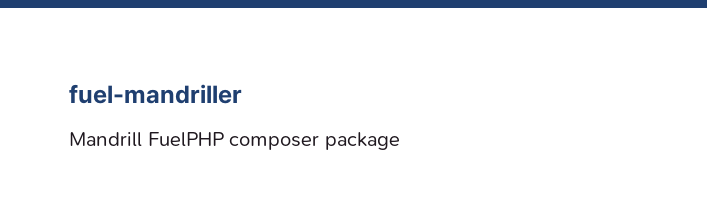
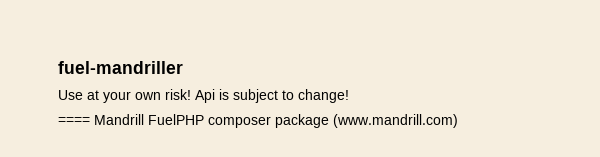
(242, 94) none -> [58,89,349,103] [58,117,90,125] Use at your own risk! Api is subject to change! // ====
(400, 141) none -> [333,114,458,128] (www.mandrill.com)

